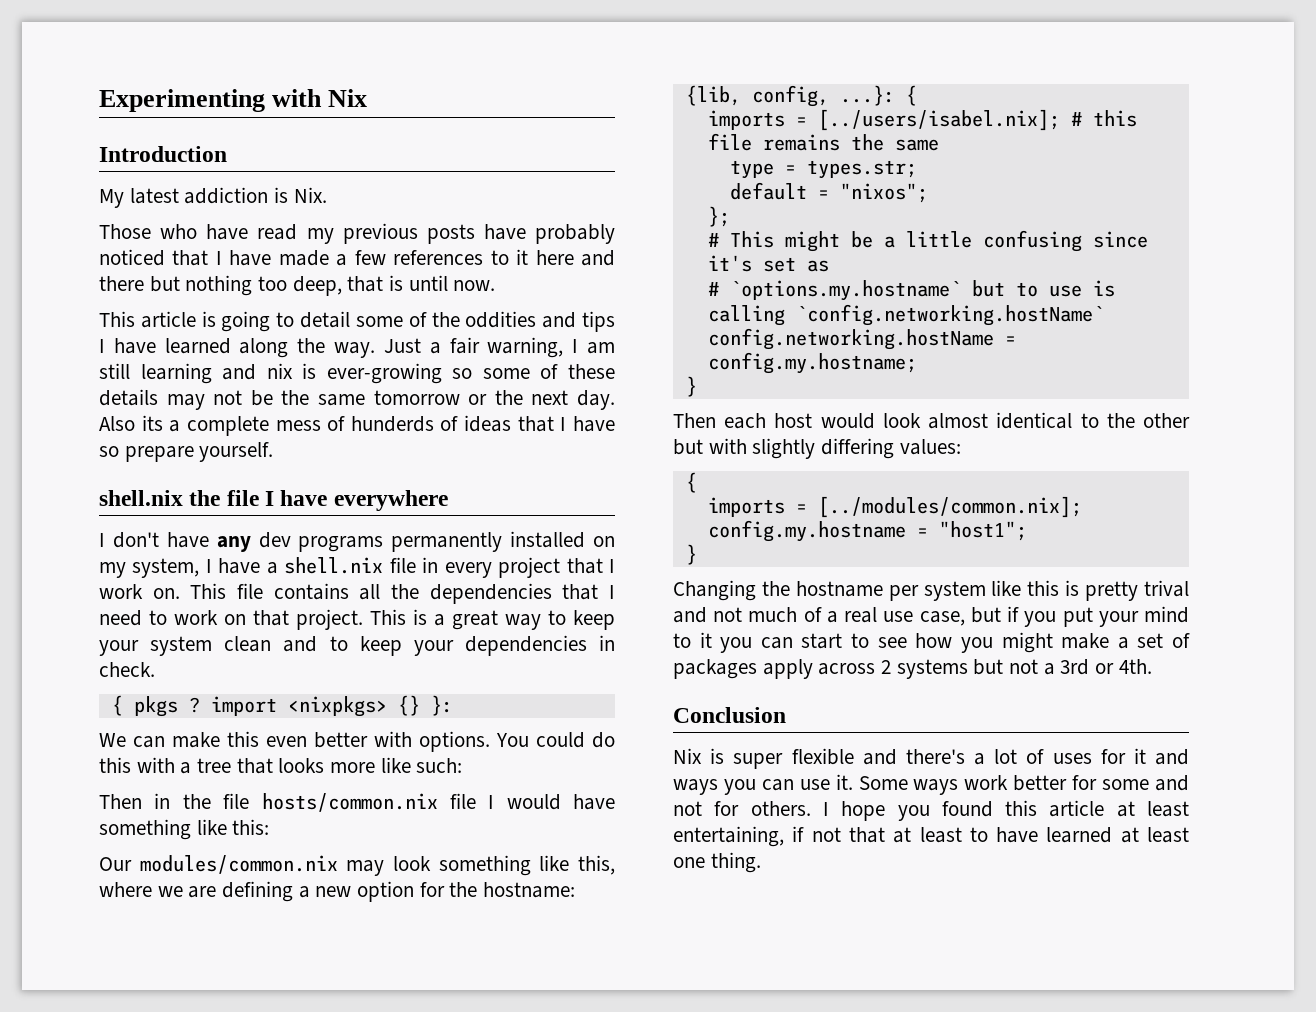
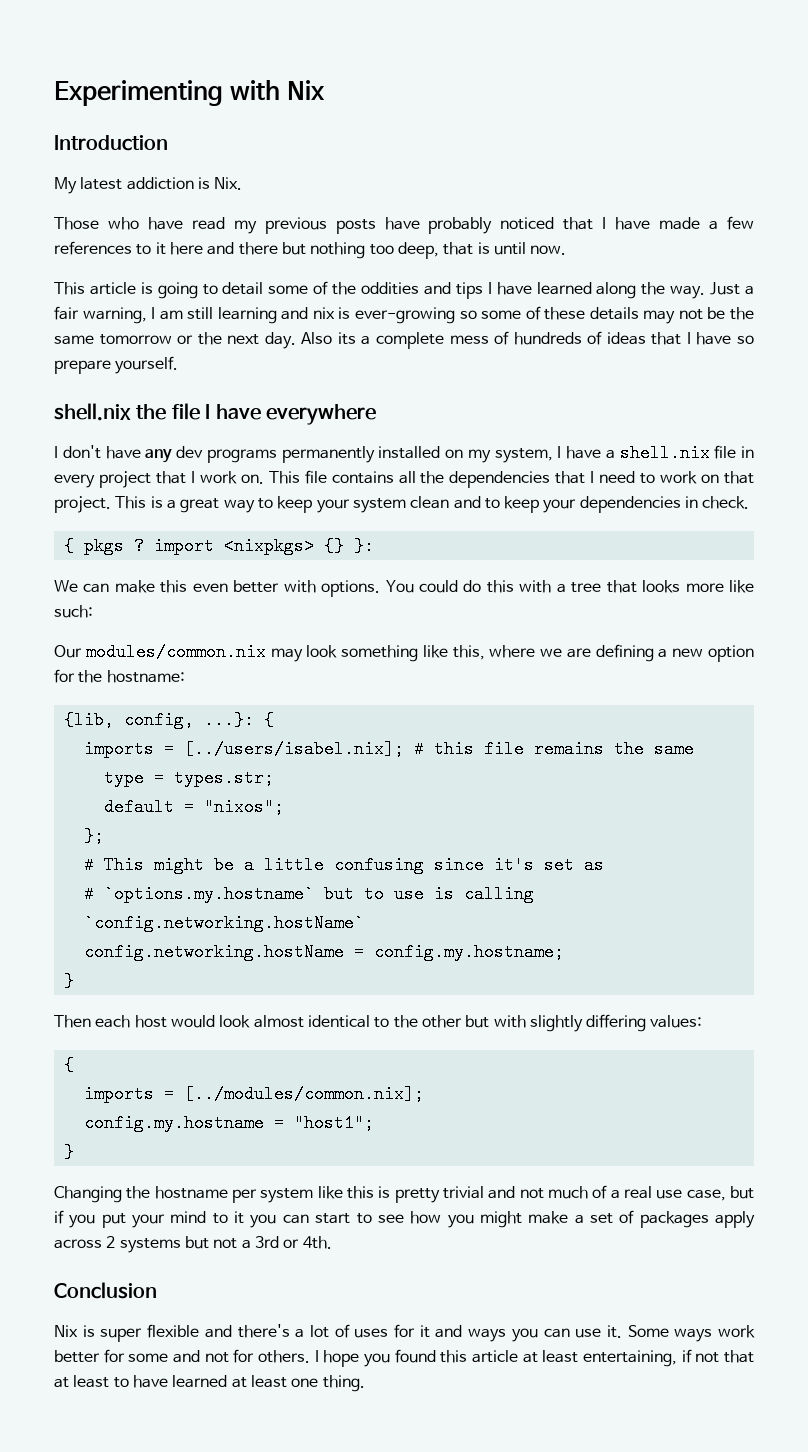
[350,416,434,432] hunderds -> [513,332,582,345] hundreds
[99,793,615,812] [99,819,270,840] // Then in the file hosts/common.nix file I would have something like this: -> (93, 611) none
[1144,580,1189,597] trival -> [442,1186,484,1199] trivial

